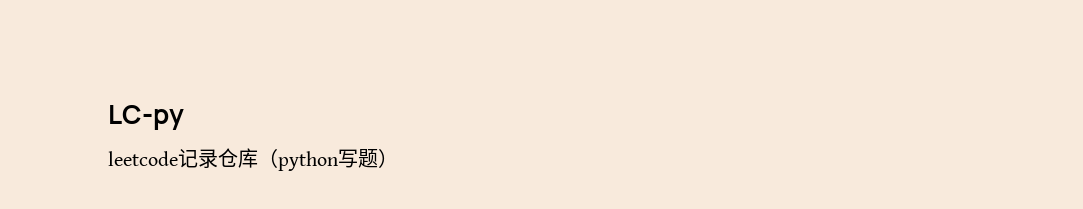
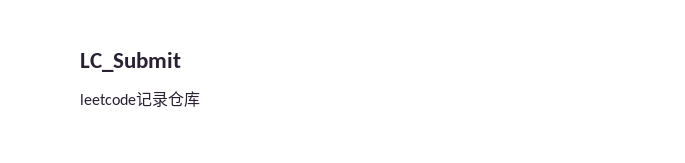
[108,105,184,130] LC-py -> [80,52,181,72] LC_Submit
[258,148,398,171] （python写题） -> (200, 99) none

